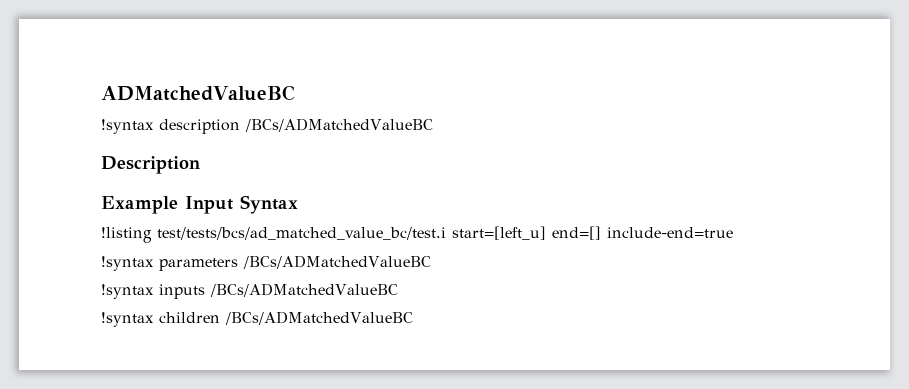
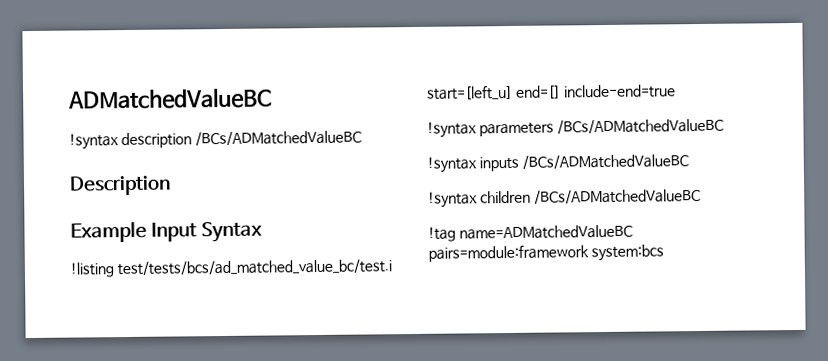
(413, 318) none -> [428,224,633,242] [428,244,664,262] // !tag name=ADMatchedValueBC pairs=module:framework system:bcs

